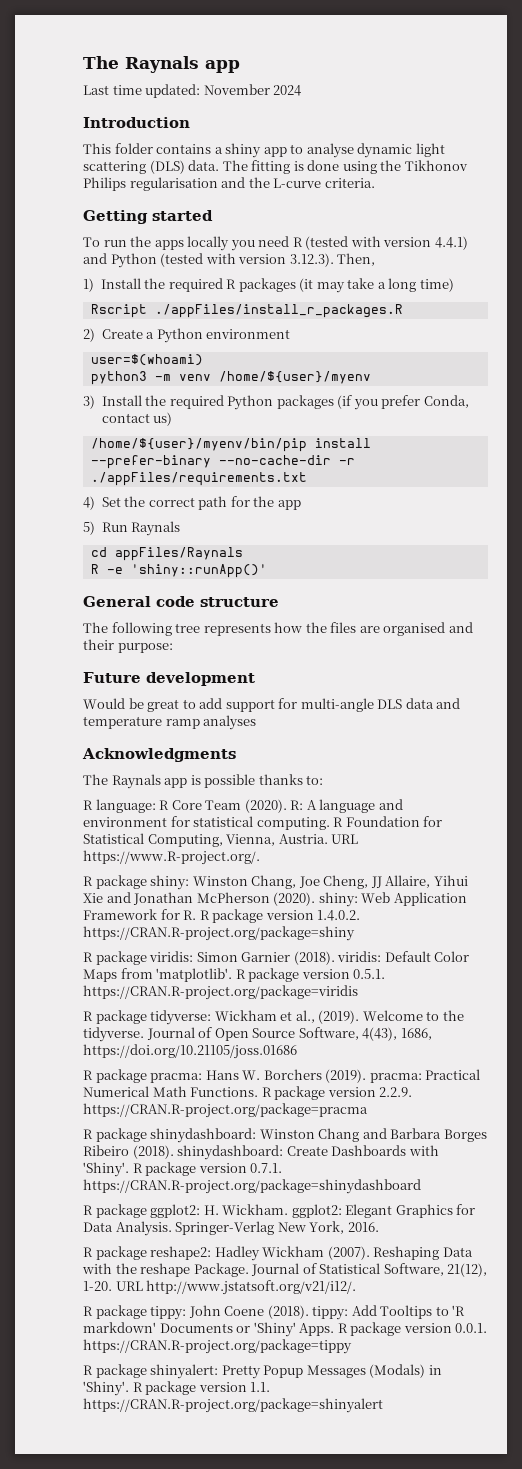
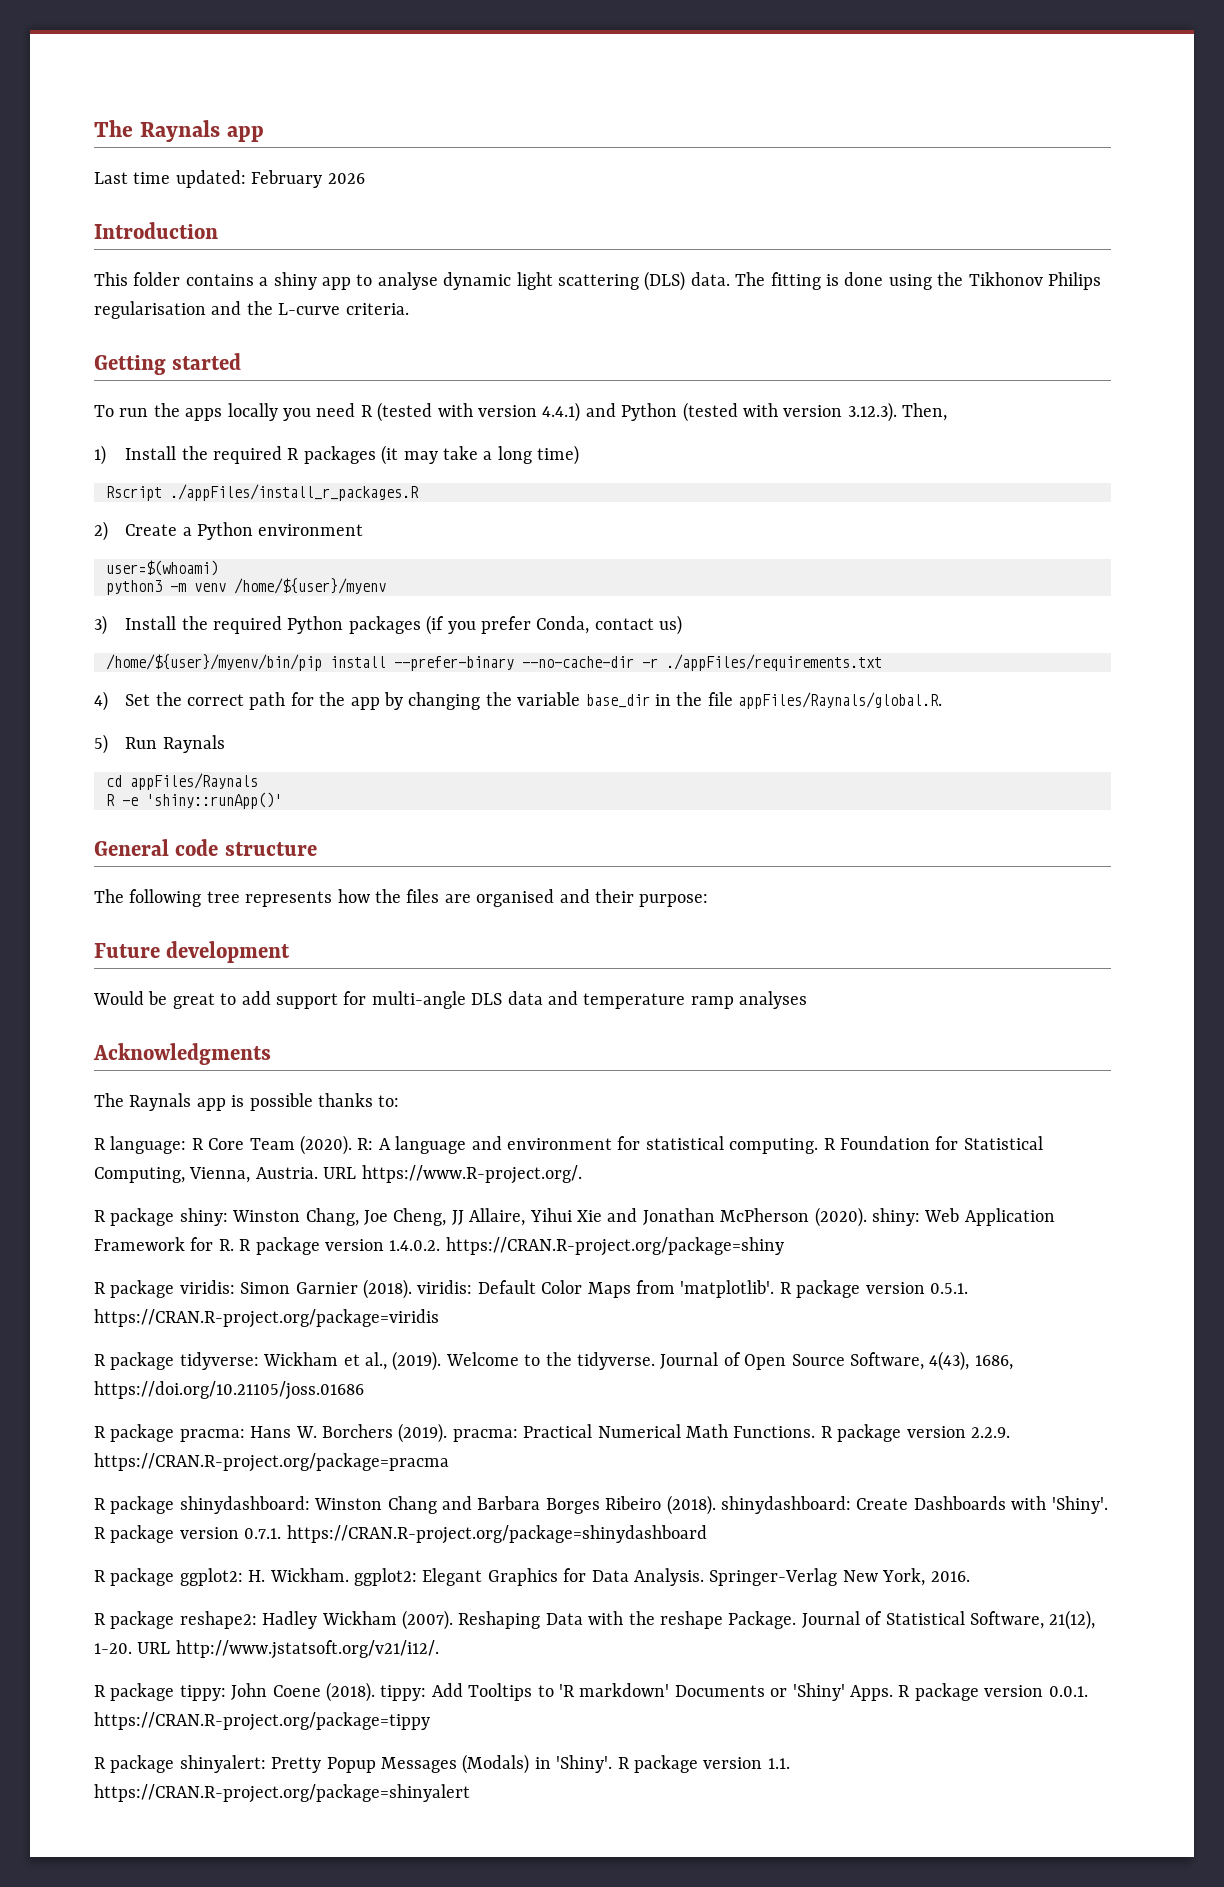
[203,84,302,96] November 2024 -> [251,170,365,188] February 2026
(301, 505) none -> [383,692,943,710] by changing the variable base_dir in the file appFiles/Raynals/global.R.

